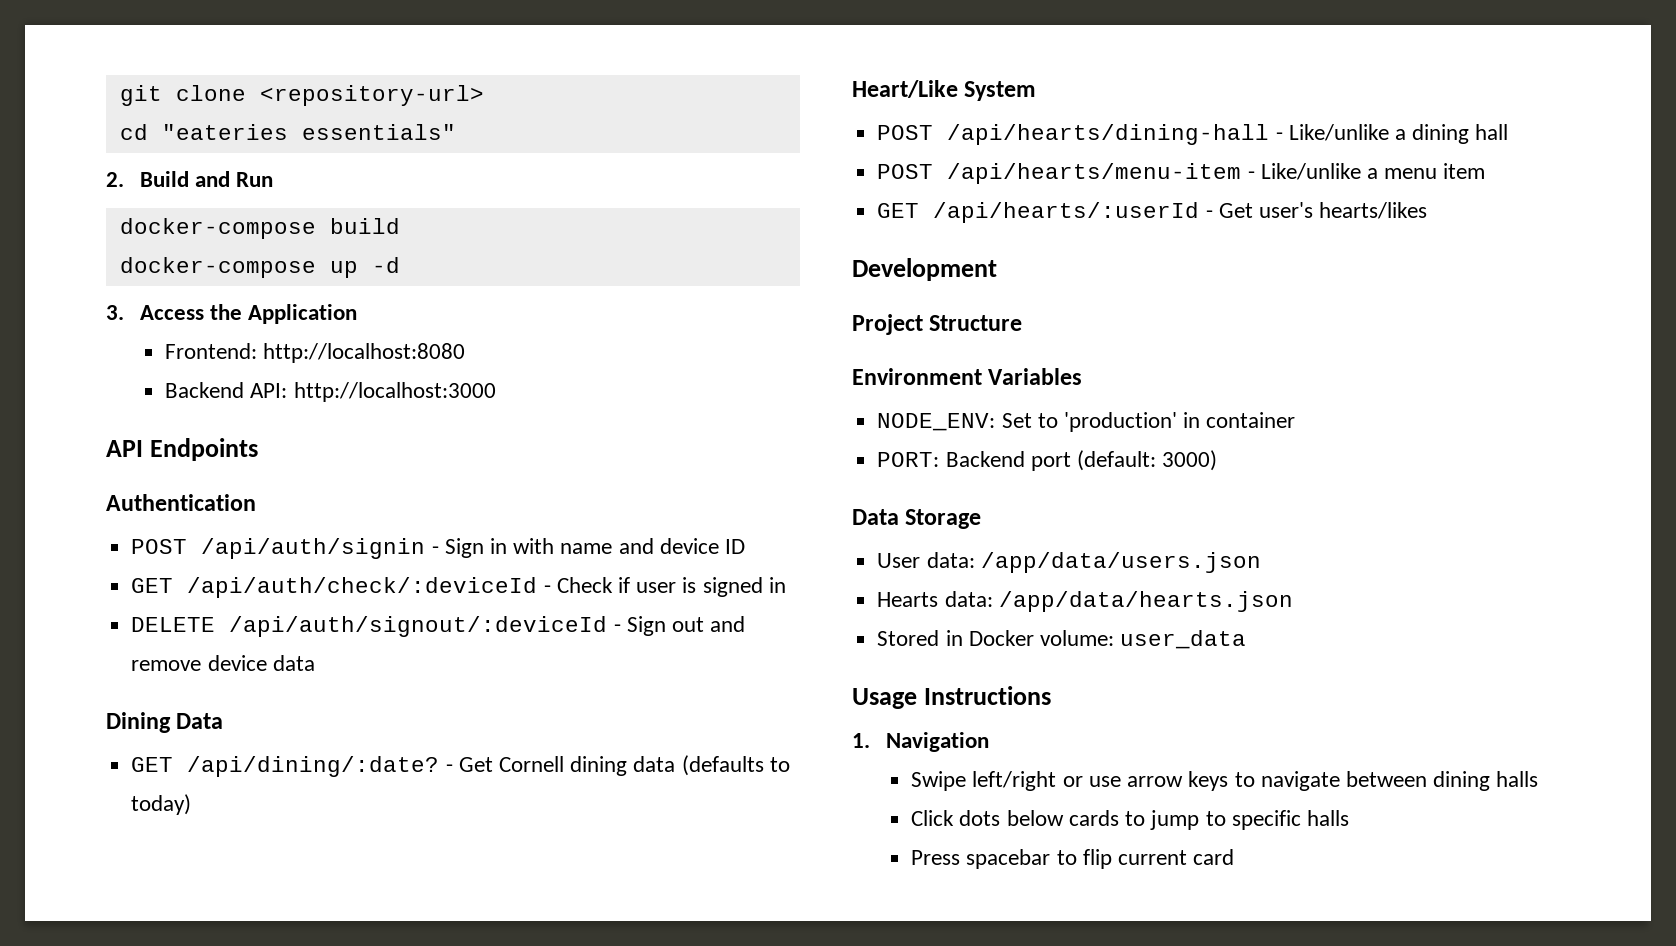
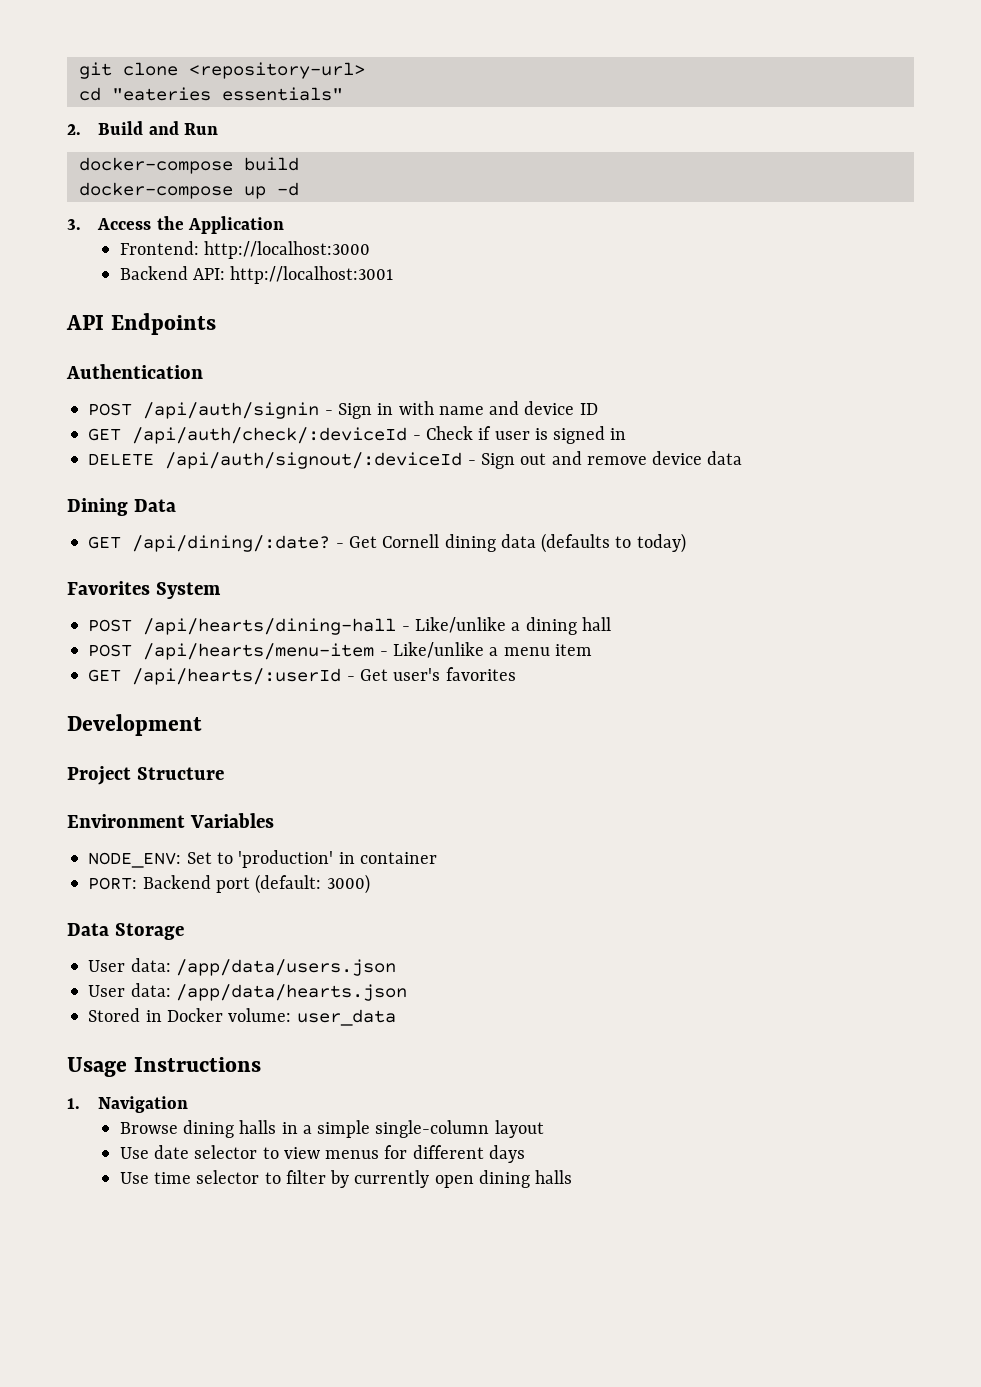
[263,343,466,363] http://localhost:8080 -> [204,241,371,259] http://localhost:3000
[293,382,496,402] http://localhost:3000 -> [230,266,394,284] http://localhost:3001
[852,80,958,98] Heart/Like -> [67,581,150,595] Favorites
[1319,202,1428,219] hearts/likes -> [445,667,516,681] favorites
[877,592,939,607] Hearts -> [88,985,126,997] User
[911,771,1539,791] [911,810,1349,830] [911,849,1235,869] Swipe left/right or use arrow keys to navigate between dining halls // Click dots below cards to jump to specific halls // Press spacebar to flip current card -> [119,1120,544,1138] [119,1145,525,1163] [119,1170,573,1188] Browse dining halls in a simple single-column layout // Use date selector to view menus for different days // Use time selector to filter by currently open dining halls

